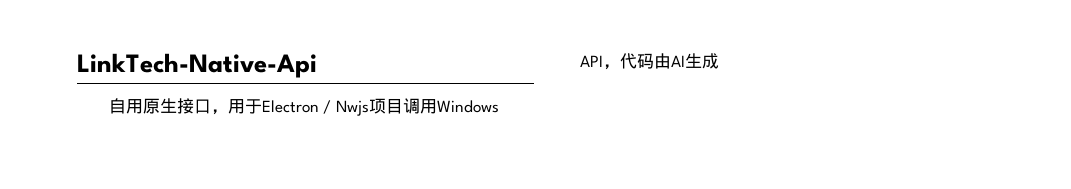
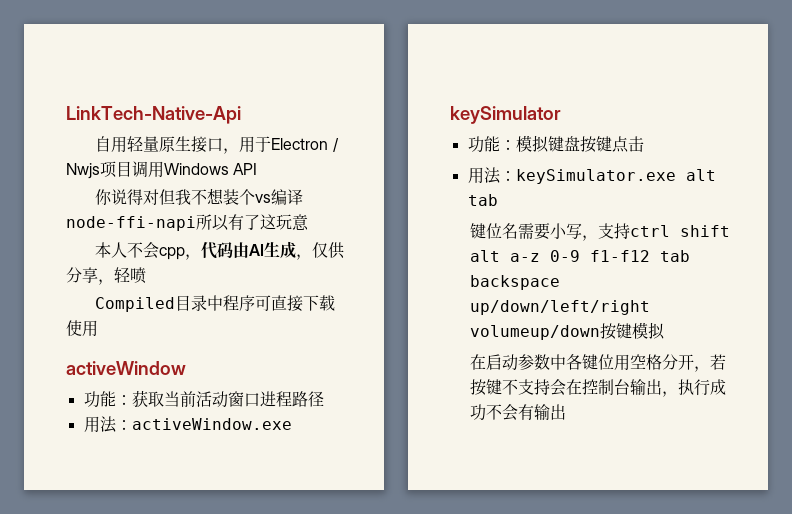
(143, 106) none -> [127,136,160,152] 轻量
[603,53,719,70] ，代码由AI生成 -> [95,188,304,205] [66,214,309,231] [95,241,346,260] [66,267,146,285] [95,295,336,312] [66,320,98,337] [66,361,186,375] [83,390,324,408] [83,416,292,433] [450,106,561,124] [467,135,644,153] [467,167,716,184] [467,194,498,206] [469,223,730,241] [469,250,690,262] [469,275,560,290] [469,300,650,315] [469,322,665,340] [469,354,726,372] [469,379,726,397] [469,404,566,421] // 你说得对但我不想装个vs编译node-ffi-napi所以有了这玩意 // 本人不会cpp，代码由AI生成，仅供分享，轻喷 // Compiled目录中程序可直接下载使用 // activeWindow // 功能：获取当前活动窗口进程路径 // 用法：activeWindow.exe // keySimulator // 功能：模拟键盘按键点击 // 用法：keySimulator.exe alt tab // 键位名需要小写，支持ctrl shift alt a-z 0-9 f1-f12 tab backspace up/down/left/right volumeup/down按键模拟 // 在启动参数中各键位用空格分开，若按键不支持会在控制台输出，执行成功不会有输出

